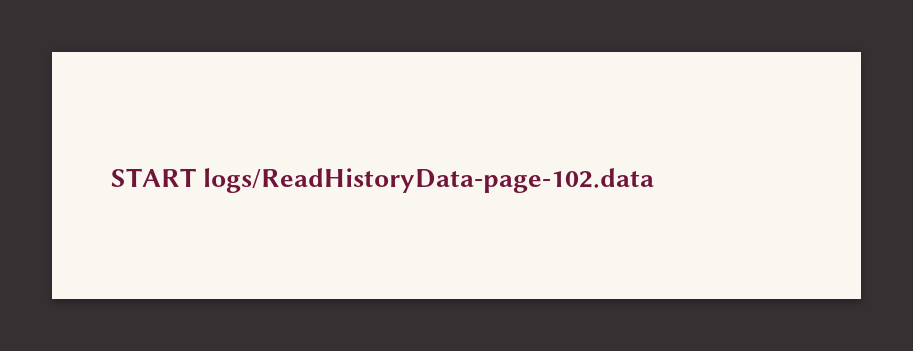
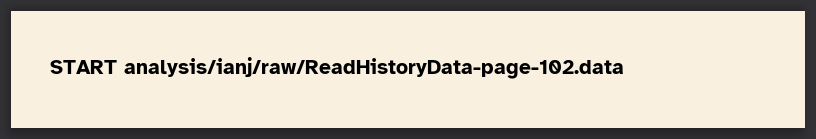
[203,168,655,193] logs/ReadHistoryData-page-102.data -> [124,57,624,79] analysis/ianj/raw/ReadHistoryData-page-102.data

